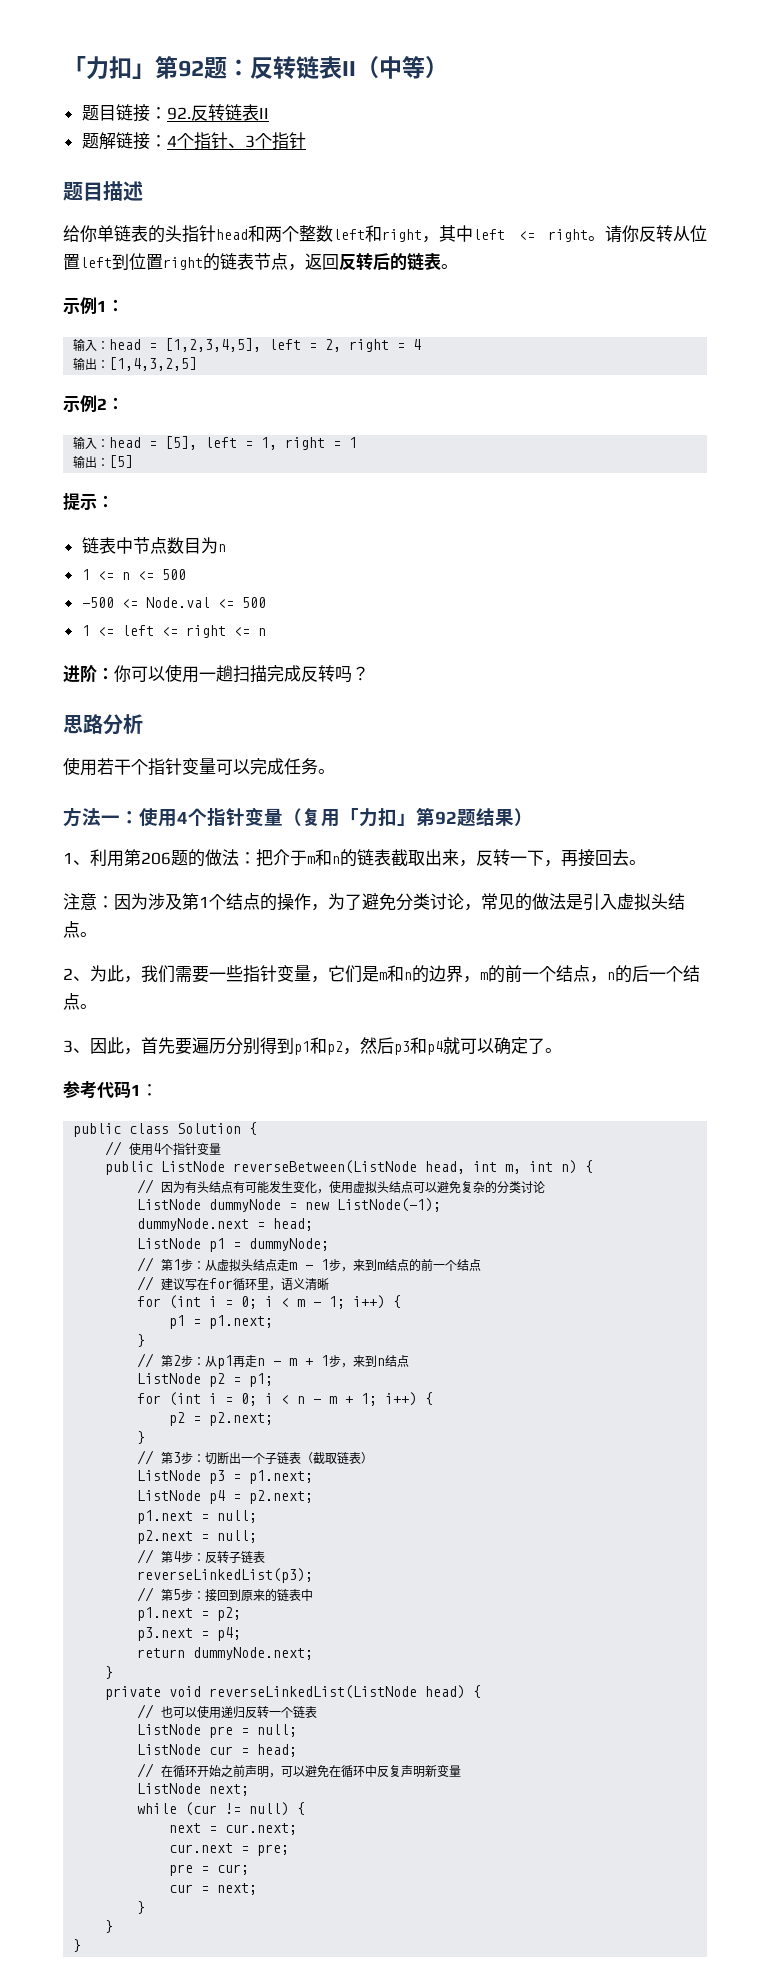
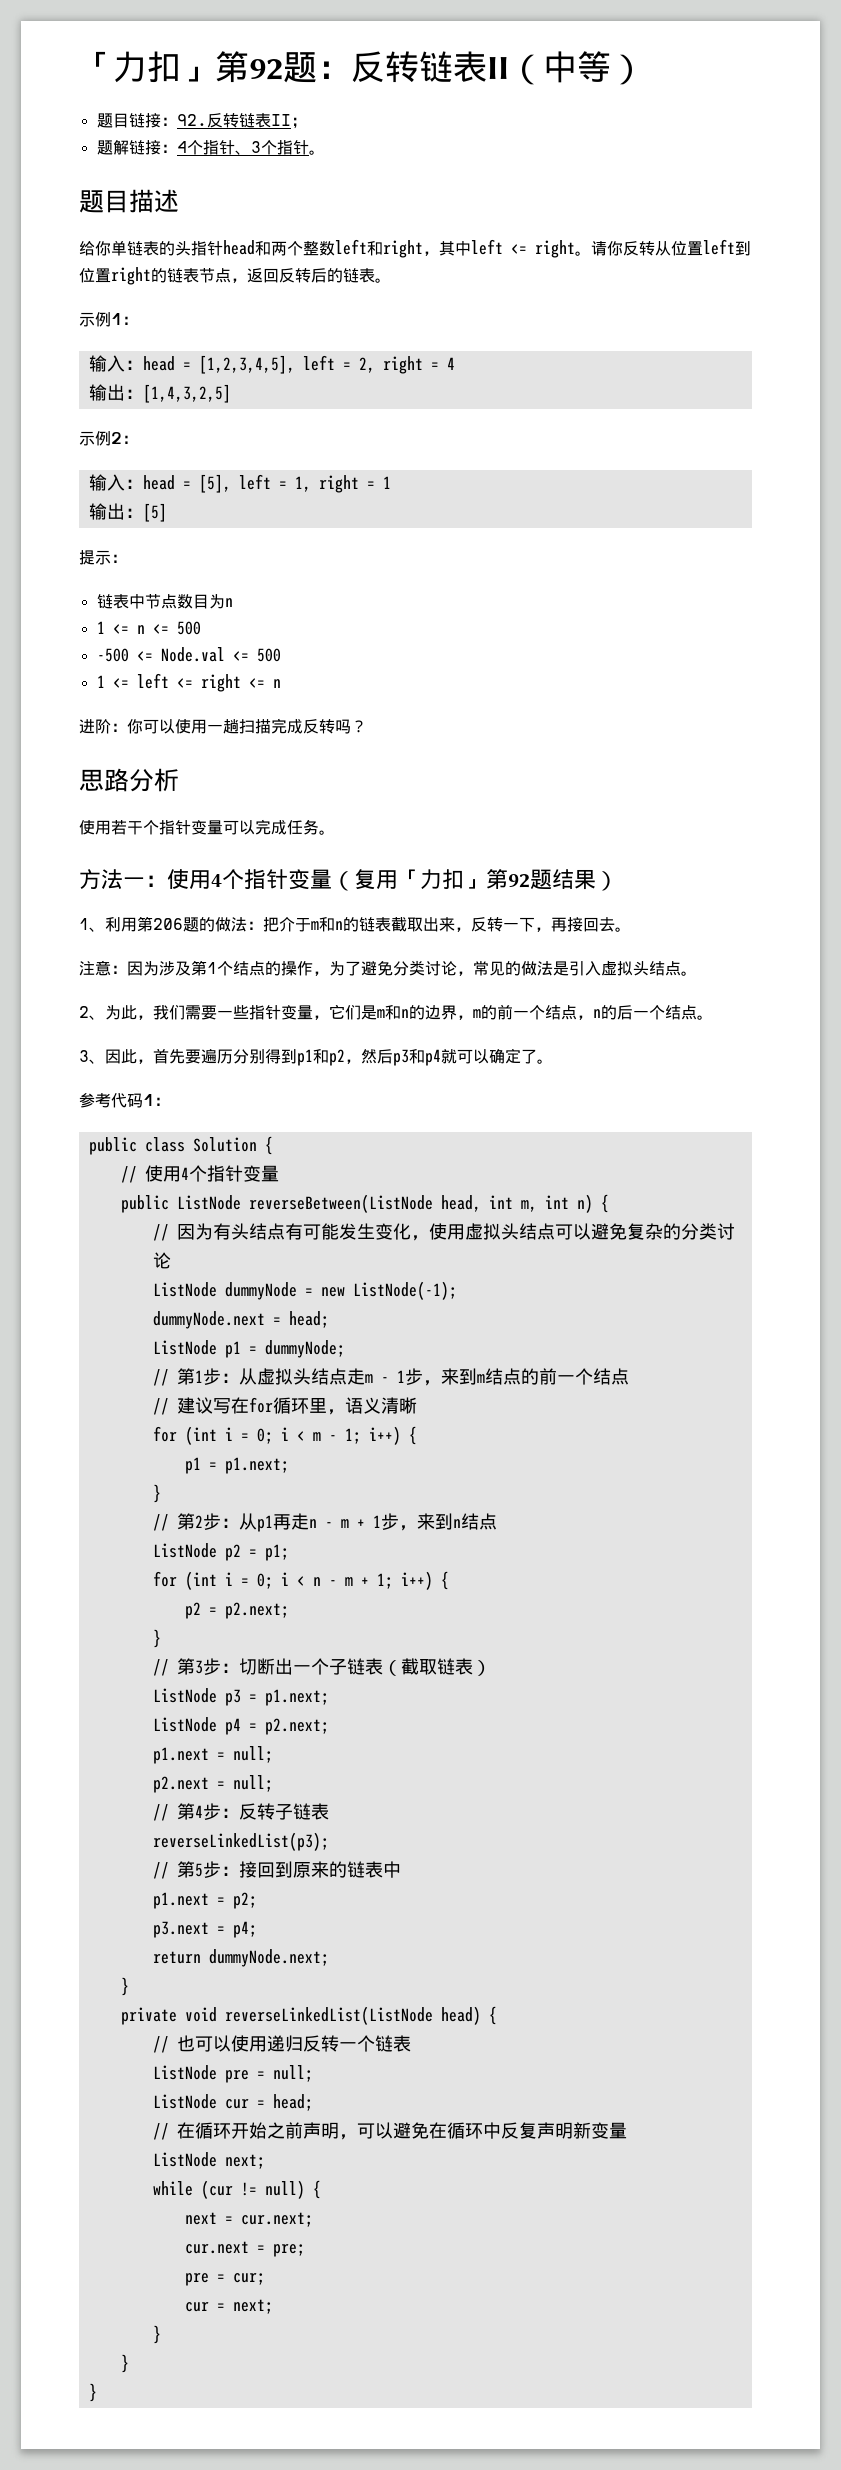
(269, 113) none -> [290,117,307,129] ；
(306, 140) none -> [308,150,325,155] 。

